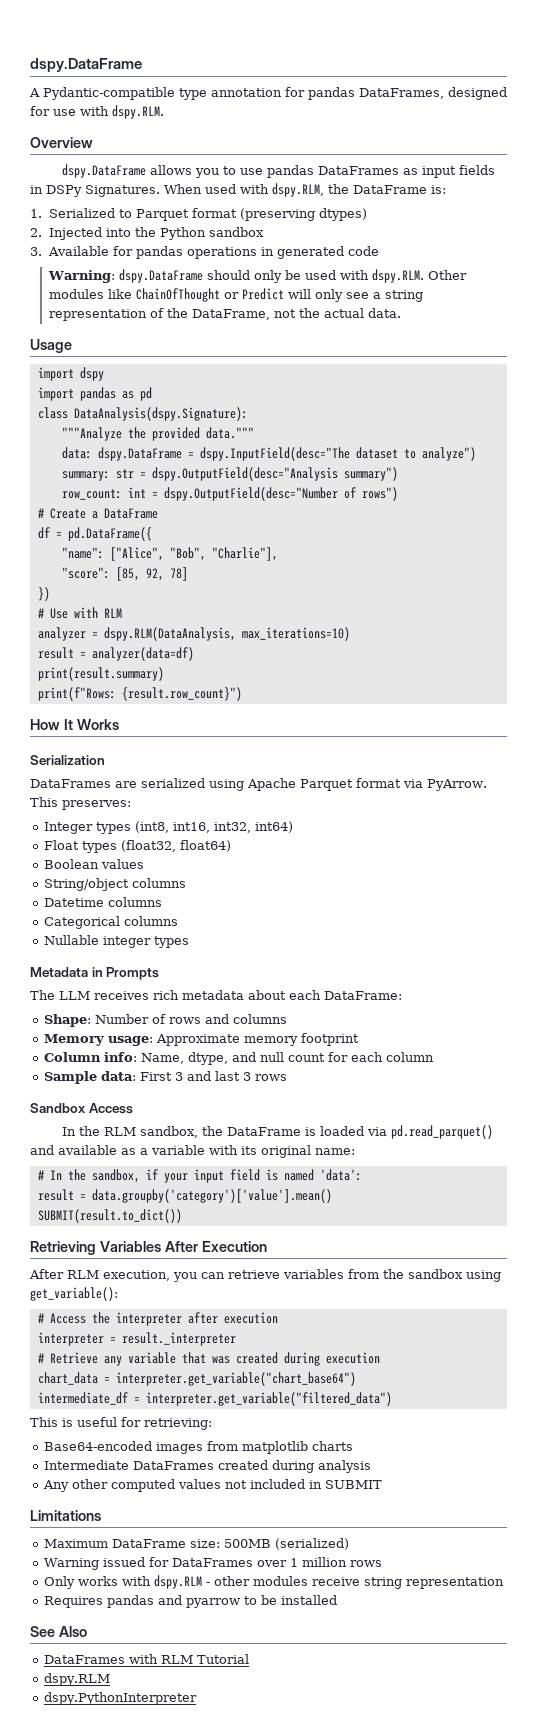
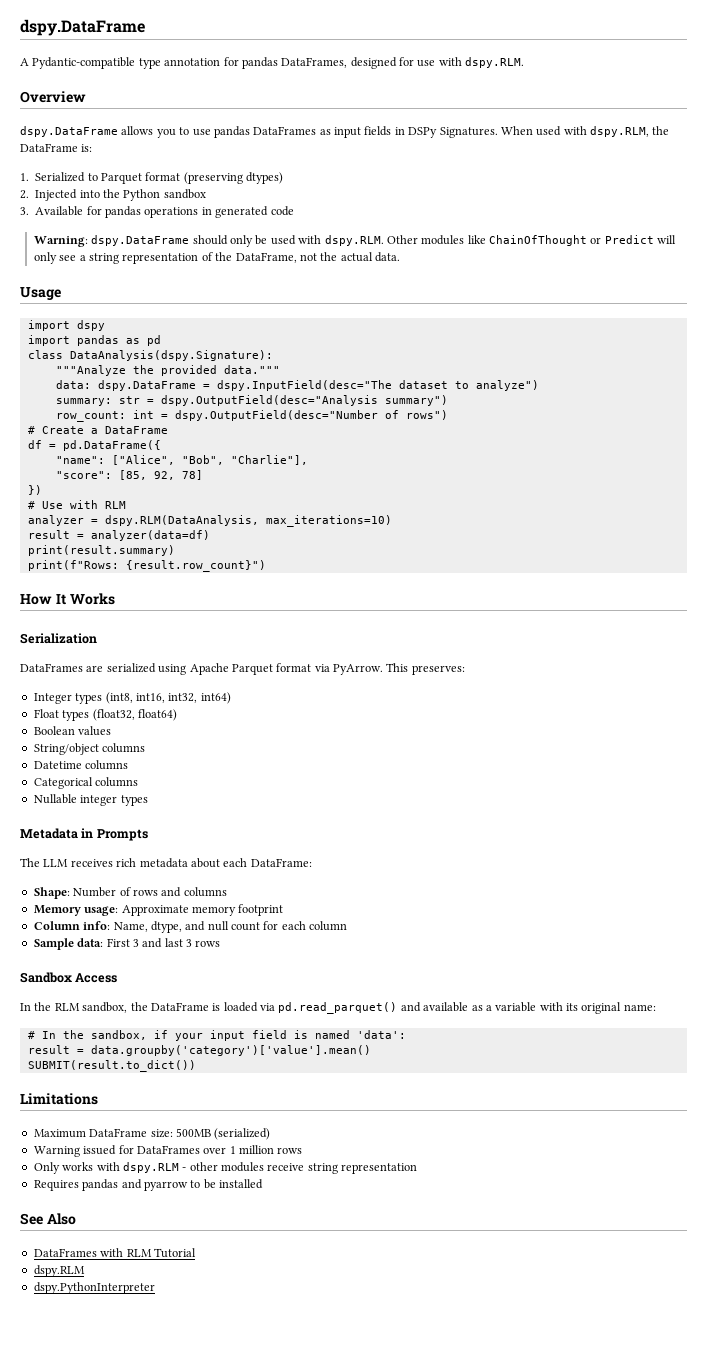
[30,1241,267,1255] [29,1269,501,1282] [30,1287,118,1301] [37,1312,278,1326] [37,1332,236,1346] [37,1352,380,1366] [37,1372,356,1386] [37,1392,392,1406] [30,1417,212,1430] [44,1441,354,1454] [44,1460,372,1473] [43,1479,383,1492] // Retrieving Variables After Execution // After RLM execution, you can retrieve variables from the sandbox using get_variable(): // # Access the interpreter after execution // interpreter = result._interpreter // # Retrieve any variable that was created during execution // chart_data = interpreter.get_variable("chart_base64") // intermediate_df = interpreter.get_variable("filtered_data") // This is useful for retrieving: // Base64-encoded images from matplotlib charts // Intermediate DataFrames created during analysis // Any other computed values not included in SUBMIT -> (196, 1066) none

